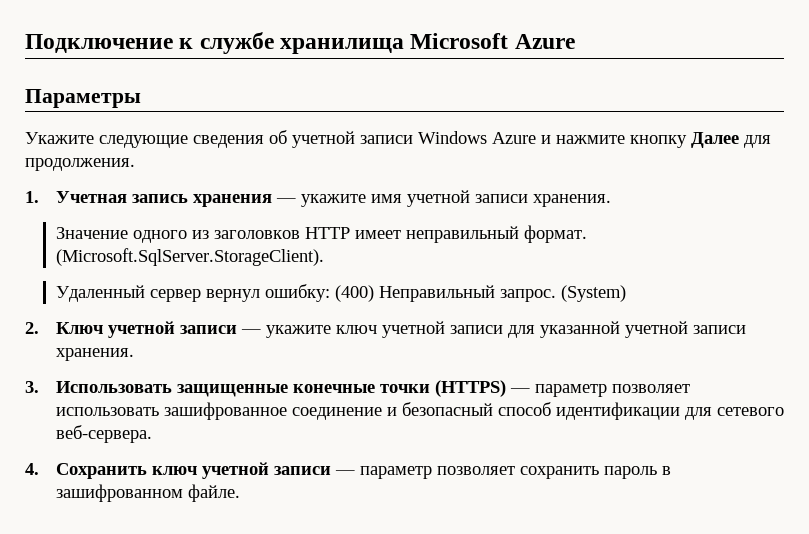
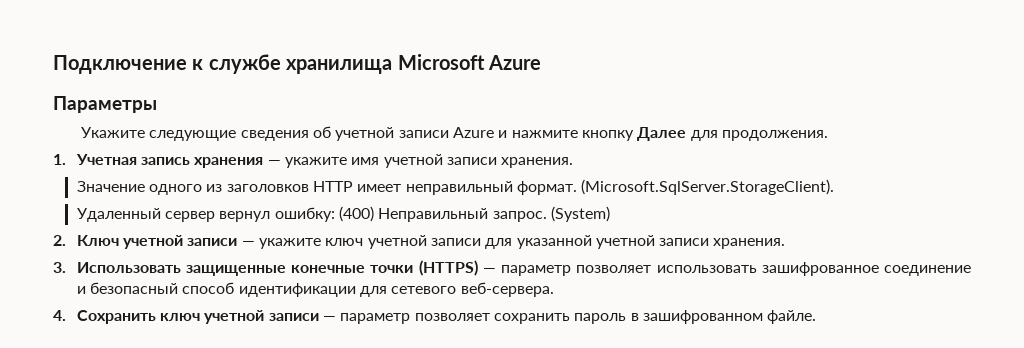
[418,131,487,144] Windows -> (449, 134) none

